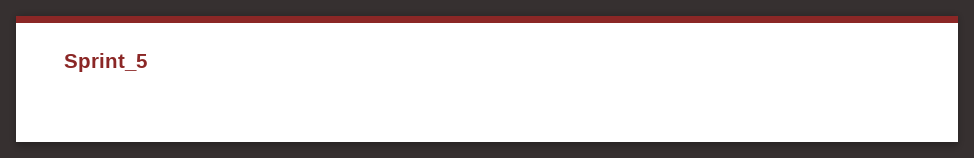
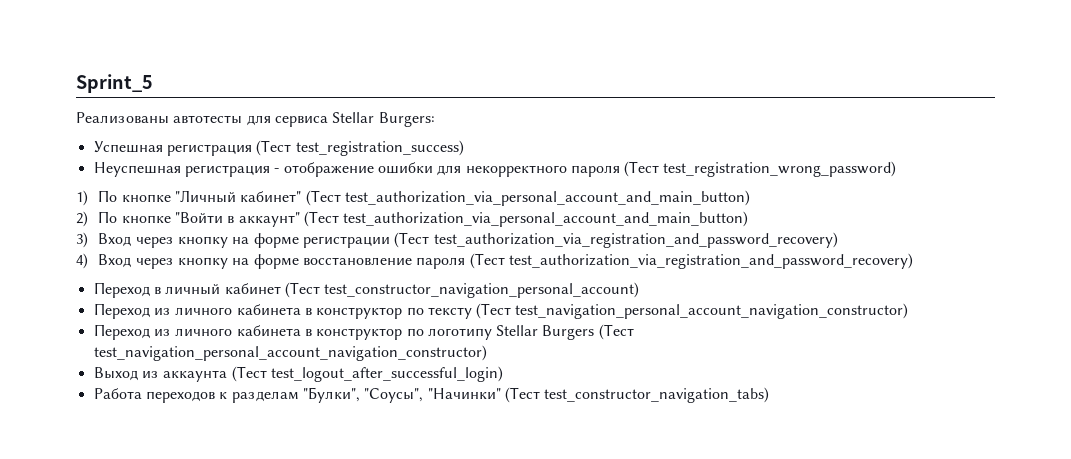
(147, 62) none -> [76,112,435,127] [93,140,464,156] [93,161,897,177] [76,190,751,206] [76,211,749,227] [76,232,838,248] [76,253,914,269] [93,282,640,298] [93,303,909,319] [93,324,634,340] [93,345,487,361] [93,366,503,382] [93,387,770,403] // Реализованы автотесты для сервиса Stellar Burgers: // Успешная регистрация (Тест test_registration_success) // Неуспешная регистрация - отображение ошибки для некорректного пароля (Тест test_registration_wrong_password) // 1) По кнопке "Личный кабинет" (Тест test_authorization_via_personal_account_and_main_button) // 2) По кнопке "Войти в аккаунт" (Тест test_authorization_via_personal_account_and_main_button) // 3) Вход через кнопку на форме регистрации (Тест test_authorization_via_registration_and_password_recovery) // 4) Вход через кнопку на форме восстановление пароля (Тест test_authorization_via_registration_and_password_recovery) // Переход в личный кабинет (Тест test_constructor_navigation_personal_account) // Переход из личного кабинета в конструктор по тексту (Тест test_navigation_personal_account_navigation_constructor) // Переход из личного кабинета в конструктор по логотипу Stellar Burgers (Тест test_navigation_personal_account_navigation_constructor) // Выход из аккаунта (Тест test_logout_after_successful_login) // Работа переходов к разделам "Булки", "Соусы", "Начинки" (Тест test_constructor_navigation_tabs)

